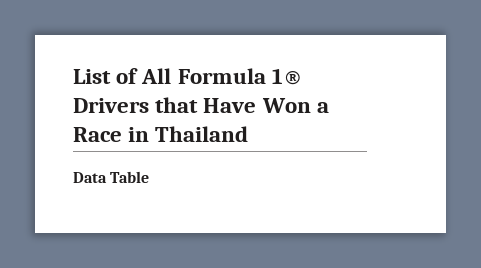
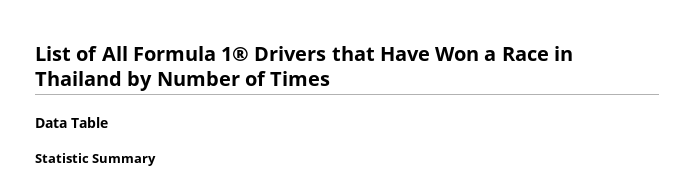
(249, 134) none -> [127,71,331,91] by Number of Times
(150, 177) none -> [35,153,157,166] // Statistic Summary

